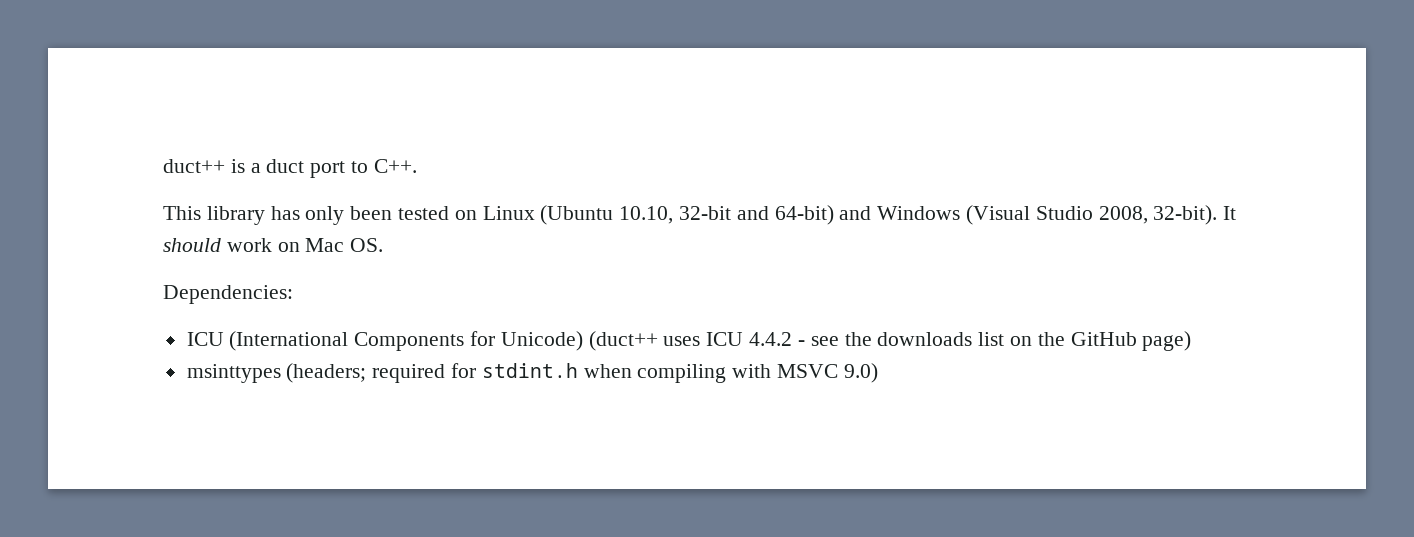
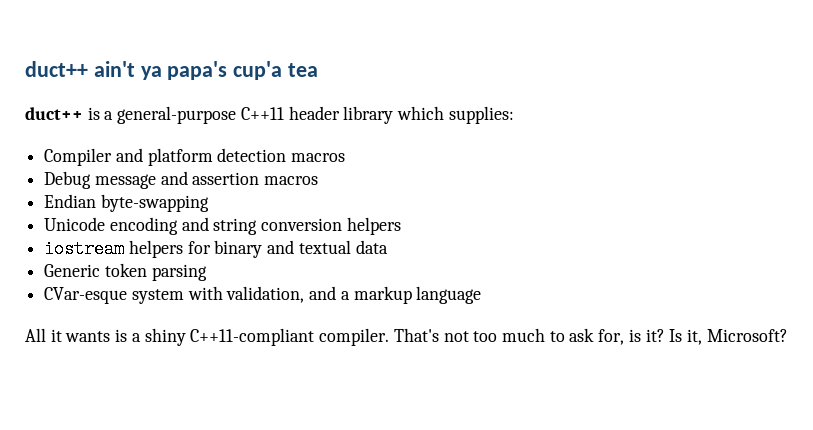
[163,159,417,178] [163,205,1237,225] [163,238,384,252] [163,285,293,304] [186,331,1192,351] [186,363,878,383] duct++ is a duct port to C++. // This library has only been tested on Linux (Ubuntu 10.10, 32-bit and 64-bit) and Windows (Visual Studio 2008, 32-bit). It should work on Mac OS. // Dependencies: // ICU (International Components for Unicode) (duct++ uses ICU 4.4.2 - see the downloads list on the GitHub page) // msinttypes (headers; required for stdint.h when compiling with MSVC 9.0) -> [25,61,319,80] [25,106,514,124] [44,148,346,166] [44,171,319,189] [44,194,209,212] [44,217,401,235] [44,240,388,258] [44,263,207,281] [44,286,482,304] [25,328,788,346] duct++ ain't ya papa's cup'a tea // duct++ is a general-purpose C++11 header library which supplies: // Compiler and platform detection macros // Debug message and assertion macros // Endian byte-swapping // Unicode encoding and string conversion helpers // iostream helpers for binary and textual data // Generic token parsing // CVar-esque system with validation, and a markup language // All it wants is a shiny C++11-compliant compiler. That's not too much to ask for, is it? Is it, Microsoft?

